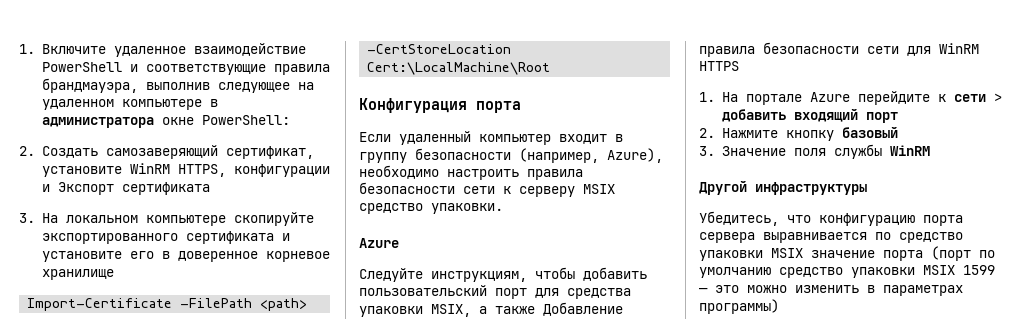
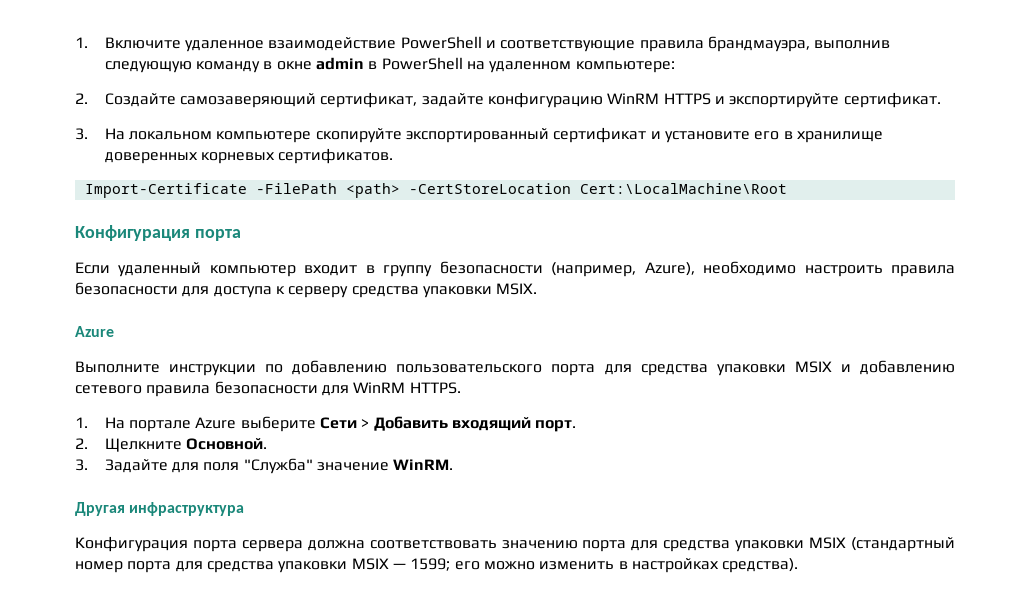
[217,82,314,93] [41,99,218,110] [41,115,290,128] [19,146,98,158] следующее на удаленном компьютере в администратора окне PowerShell: // 2. Создать -> [104,57,675,73] [75,93,176,107] следующую команду в окне admin в PowerShell на удаленном компьютере: // 2. Создайте
[41,163,330,177] [41,182,210,195] установите WinRM HTTPS, конфигурации и Экспорт сертификата -> [421,92,941,108] задайте конфигурацию WinRM HTTPS и экспортируйте сертификат.
[41,231,274,244] экспортированного сертификата -> [406,127,647,143] экспортированный сертификат
[177,251,330,262] доверенное корневое -> (793, 135) none
(114, 274) none -> [104,148,394,164] доверенных корневых сертификатов.
[463,184,615,197] [359,203,503,214] [359,238,399,248] [359,267,647,282] [359,285,631,299] [359,302,623,317] [699,42,899,57] сети к серверу MSIX средство упаковки. // Azure // Следуйте инструкциям, чтобы добавить пользовательский порт для средства упаковки MSIX, а также Добавление правила безопасности сети -> [182,283,538,298] [75,326,114,337] [75,360,956,376] [75,381,318,397] для доступа к серверу средства упаковки MSIX. // Azure // Выполните инструкции по добавлению пользовательского порта для средства упаковки MSIX и добавлению сетевого правила безопасности
[699,61,739,71] HTTPS -> [409,382,461,394] HTTPS.
[857,91,1002,105] [721,109,898,123] [699,127,898,141] [699,144,930,159] [699,181,867,195] [699,211,963,226] [699,232,963,243] [699,246,995,261] [699,265,995,278] [699,285,739,293] перейдите к сети > добавить входящий порт // 2. Нажмите кнопку базовый // 3. Значение поля службы WinRM // Другой инфраструктуры // Убедитесь, что конфигурацию порта сервера выравнивается по средство упаковки MSIX значение порта (порт по умолчанию средство упаковки MSIX 1599 — это -> [240,416,577,432] [75,438,268,452] [75,458,454,474] [75,502,245,516] [75,536,955,552] [75,558,480,573] выберите Сети > Добавить входящий порт. // 2. Щелкните Основной. // 3. Задайте для поля "Служба" значение WinRM. // Другая инфраструктура // Конфигурация порта сервера должна соответствовать значению порта для средства упаковки MSIX (стандартный номер порта для средства упаковки MSIX — 1599; его
[883,285,963,296] [699,299,779,314] параметрах программы) -> [631,558,799,573] настройках средства).

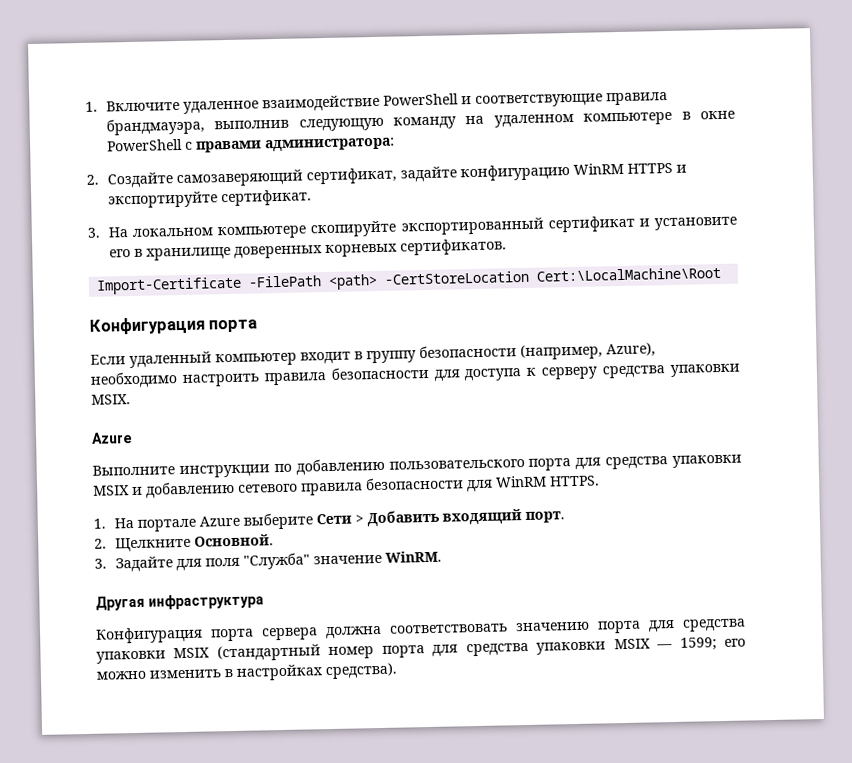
[263,57,675,73] в окне admin в PowerShell на удаленном компьютере: -> [465,110,735,128] [106,137,395,153] на удаленном компьютере в окне PowerShell с правами администратора:

